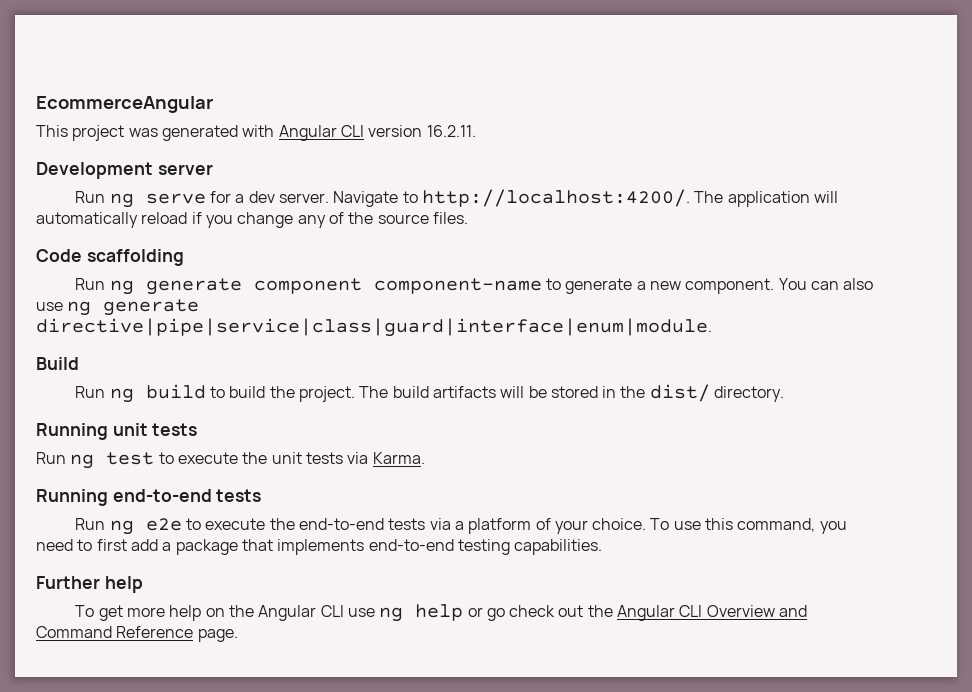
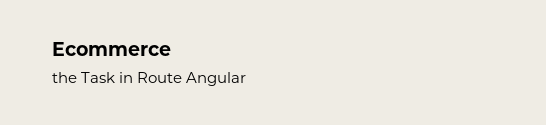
[36,96,213,113] [36,125,476,141] [36,162,213,179] [75,189,838,208] [36,212,468,228] [36,249,184,266] [75,278,874,295] [36,299,200,316] [36,318,712,337] [36,357,79,370] [75,384,785,403] [36,423,198,440] [36,452,425,469] [36,489,262,506] [75,518,847,535] [36,539,603,555] [36,576,143,593] [75,604,808,622] [36,626,238,642] EcommerceAngular // This project was generated with Angular CLI version 16.2.11. // Development server // Run ng serve for a dev server. Navigate to http://localhost:4200/. The application will automatically reload if you change any of the source files. // Code scaffolding // Run ng generate component component-name to generate a new component. You can also use ng generate directive|pipe|service|class|guard|interface|enum|module. // Build // Run ng build to build the project. The build artifacts will be stored in the dist/ directory. // Running unit tests // Run ng test to execute the unit tests via Karma. // Running end-to-end tests // Run ng e2e to execute the end-to-end tests via a platform of your choice. To use this command, you need to first add a package that implements end-to-end testing capabilities. // Further help // To get more help on the Angular CLI use ng help or go check out the Angular CLI Overview and Command Reference page. -> [52,42,171,56] [52,72,247,86] Ecommerce // the Task in Route Angular

